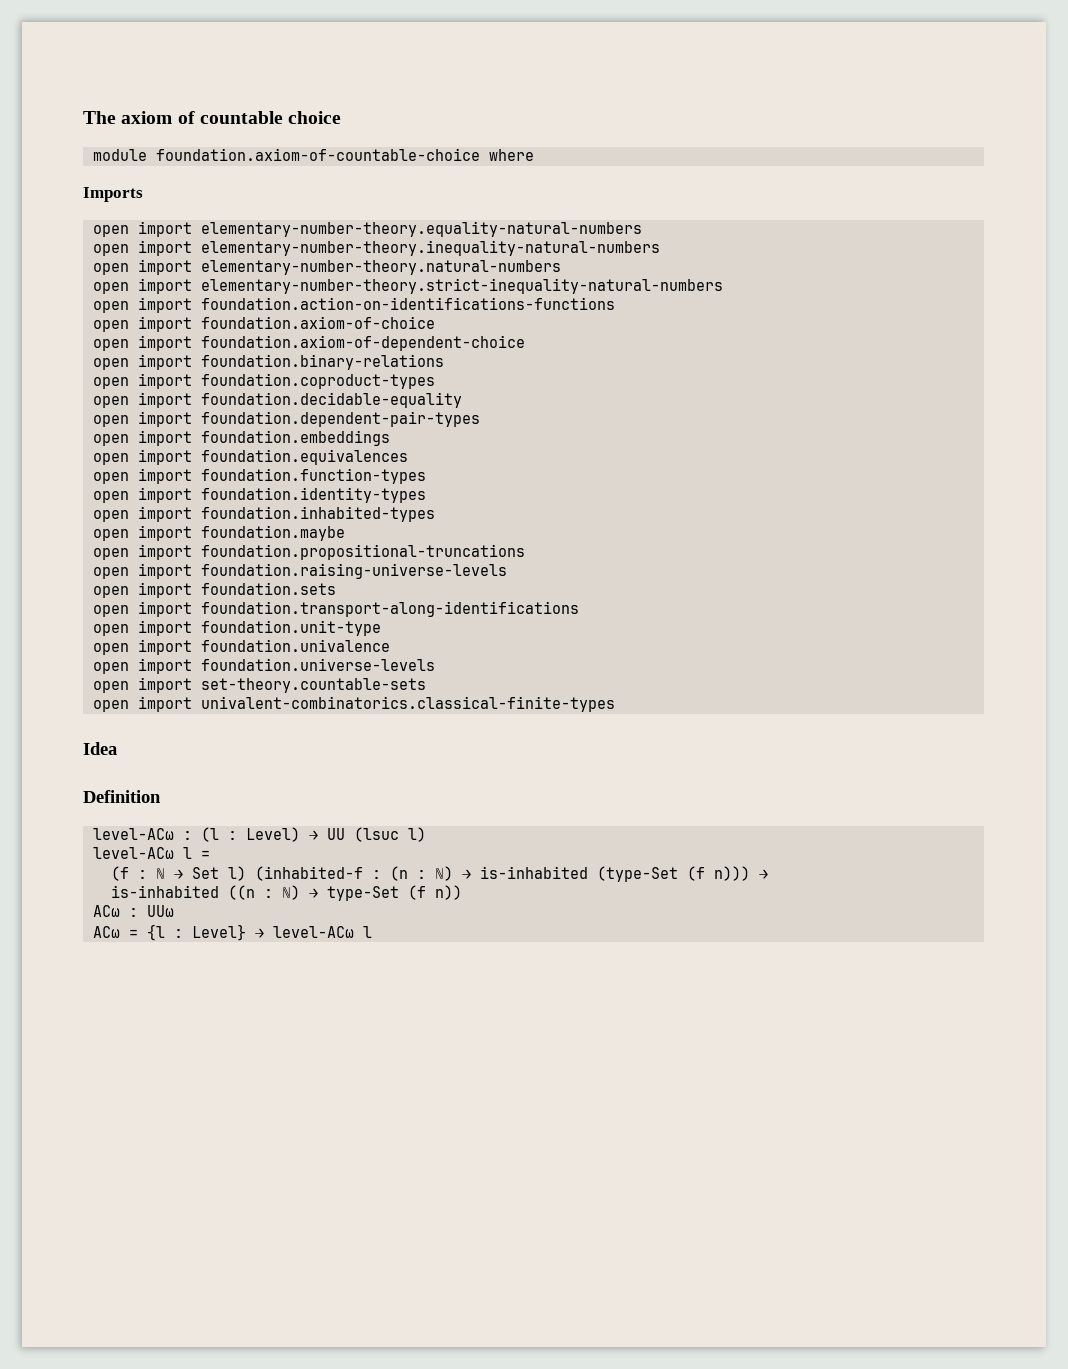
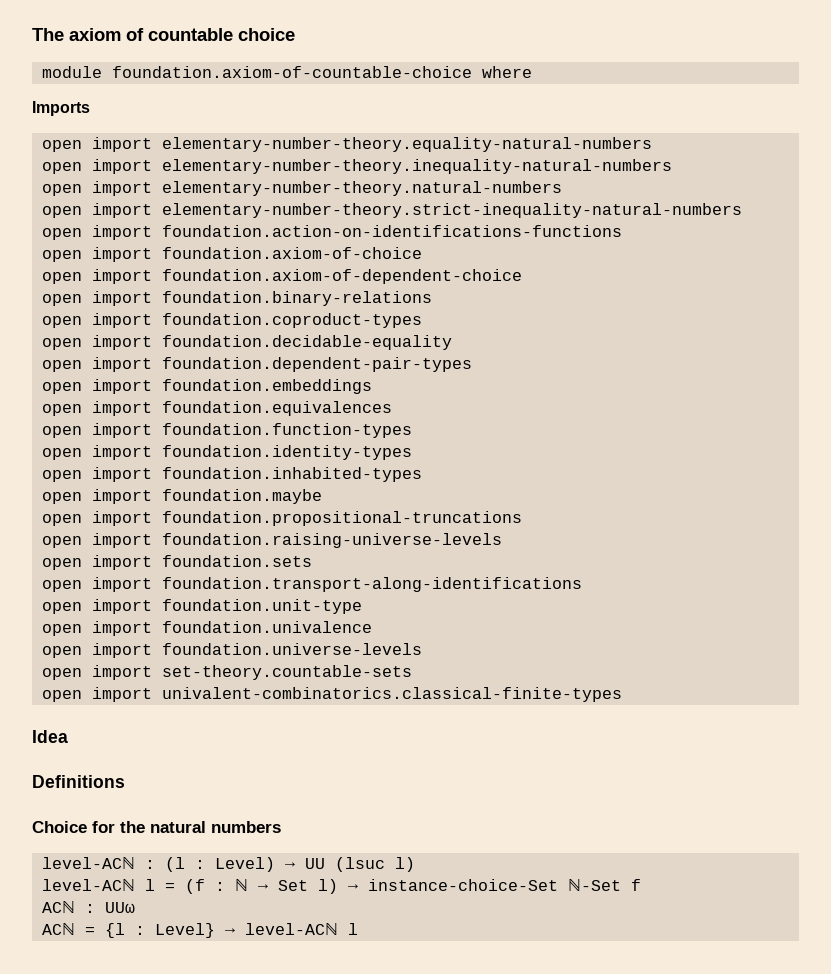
[83,790,161,803] [93,828,175,840] Definition // level-ACω -> [32,775,125,788] [32,821,281,833] [41,857,135,869] Definitions // Choice for the natural numbers // level-ACℕ
[93,847,175,859] level-ACω -> [41,879,135,891] level-ACℕ
(211, 854) // -> (175, 887) none
[255,866,769,882] [111,885,463,901] [93,905,121,917] (inhabited-f : (n : ℕ) → is-inhabited (type-Set (f n))) → // is-inhabited ((n : ℕ) → type-Set (f n)) // ACω -> [347,879,641,891] [41,901,75,913] → instance-choice-Set ℕ-Set f // ACℕ
[93,926,121,938] ACω -> [41,923,75,935] ACℕ
[273,926,355,938] level-ACω -> [244,923,338,935] level-ACℕ

